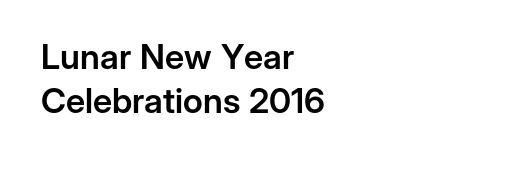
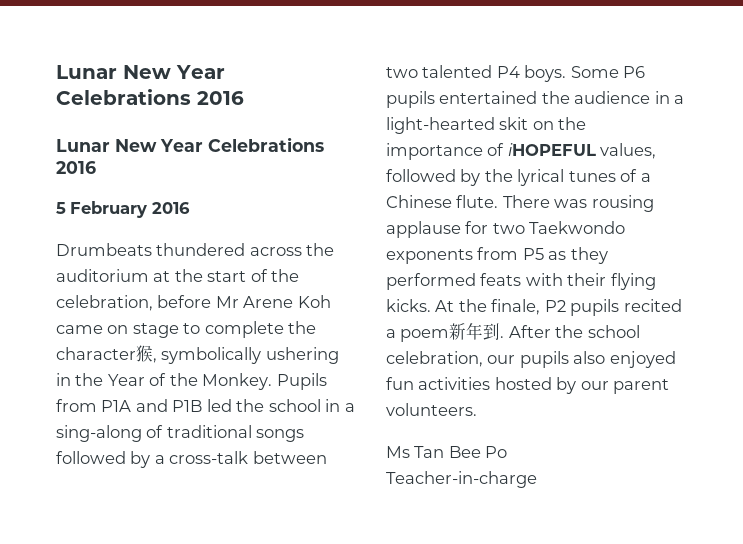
[41,44,294,69] [41,88,326,114] Lunar New Year Celebrations 2016 -> [56,65,225,79] [56,89,244,105] [56,137,324,152] [56,161,96,174] [56,201,190,218] [56,243,335,256] [56,269,300,282] [56,295,331,311] [56,321,317,338] [56,345,339,364] [56,373,327,390] [56,399,355,412] [56,425,305,442] [56,451,327,468] [386,65,646,82] [386,91,685,108] [386,117,587,134] [386,143,657,160] [386,169,651,186] [386,195,654,212] [386,221,626,238] [386,247,608,264] [386,273,656,290] [386,299,682,316] [386,322,640,342] [386,351,676,368] [386,377,670,394] [386,403,477,416] [386,446,508,458] [386,471,537,488] Lunar New Year Celebrations 2016 // Lunar New Year Celebrations 2016 // 5 February 2016 // Drumbeats thundered across the auditorium at the start of the celebration, before Mr Arene Koh came on stage to complete the character猴, symbolically ushering in the Year of the Monkey. Pupils from P1A and P1B led the school in a sing-along of traditional songs followed by a cross-talk between two talented P4 boys. Some P6 pupils entertained the audience in a light-hearted skit on the importance of iHOPEFUL values, followed by the lyrical tunes of a Chinese flute. There was rousing applause for two Taekwondo exponents from P5 as they performed feats with their flying kicks. At the finale, P2 pupils recited a poem新年到. After the school celebration, our pupils also enjoyed fun activities hosted by our parent volunteers. // Ms Tan Bee Po // Teacher-in-charge

